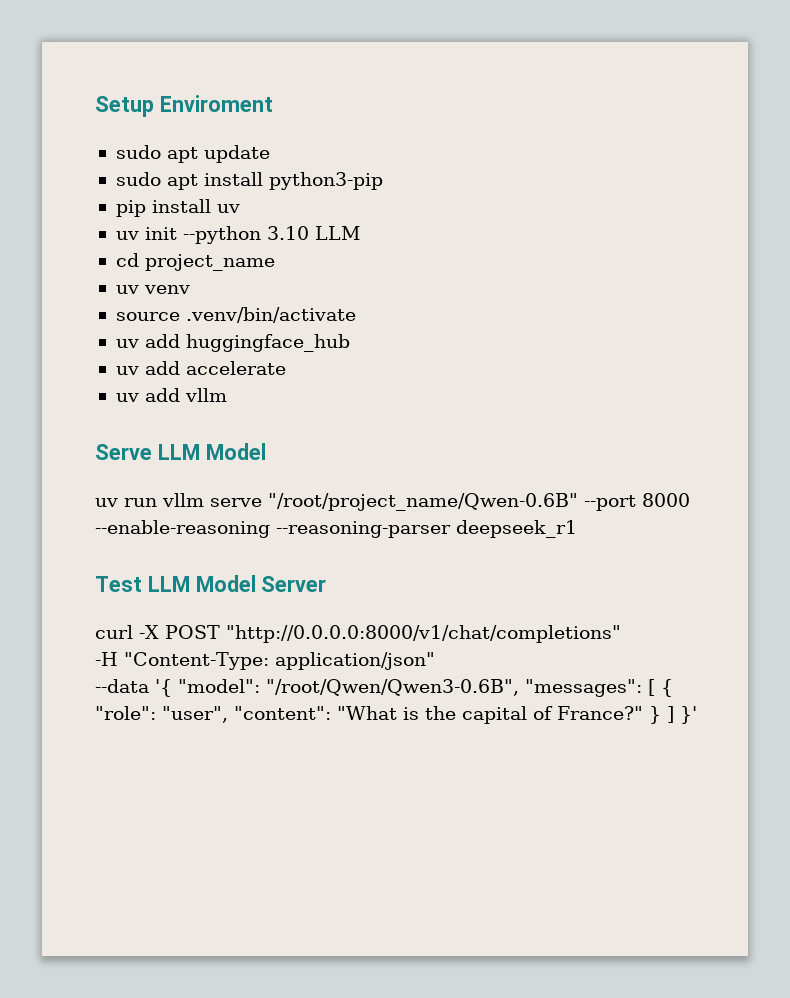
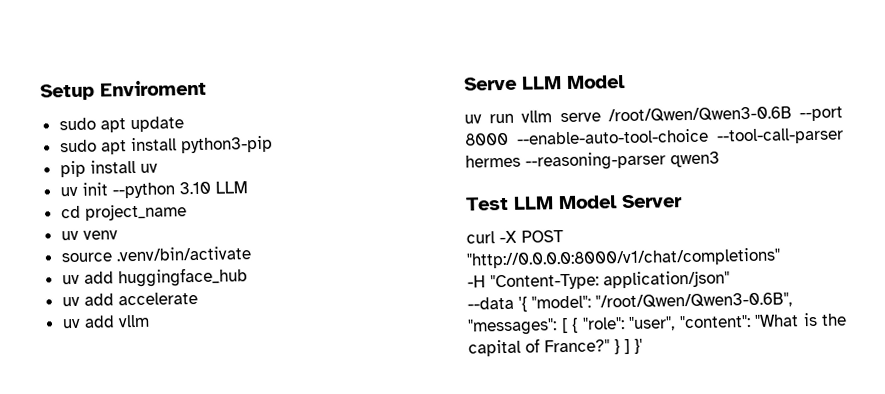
[268,493,578,511] "/root/project_name/Qwen-0.6B" -> [607,106,792,123] /root/Qwen/Qwen3-0.6B
[95,520,577,538] --enable-reasoning --reasoning-parser deepseek_r1 -> [516,127,844,145] [465,151,720,171] --enable-auto-tool-choice --tool-call-parser hermes --reasoning-parser qwen3

